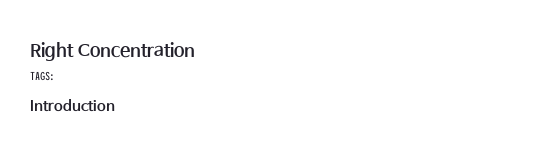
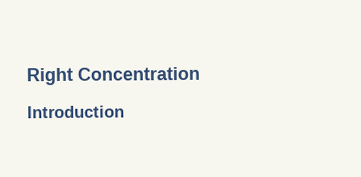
[30,71,55,81] // TAGS: -> (200, 73) none

